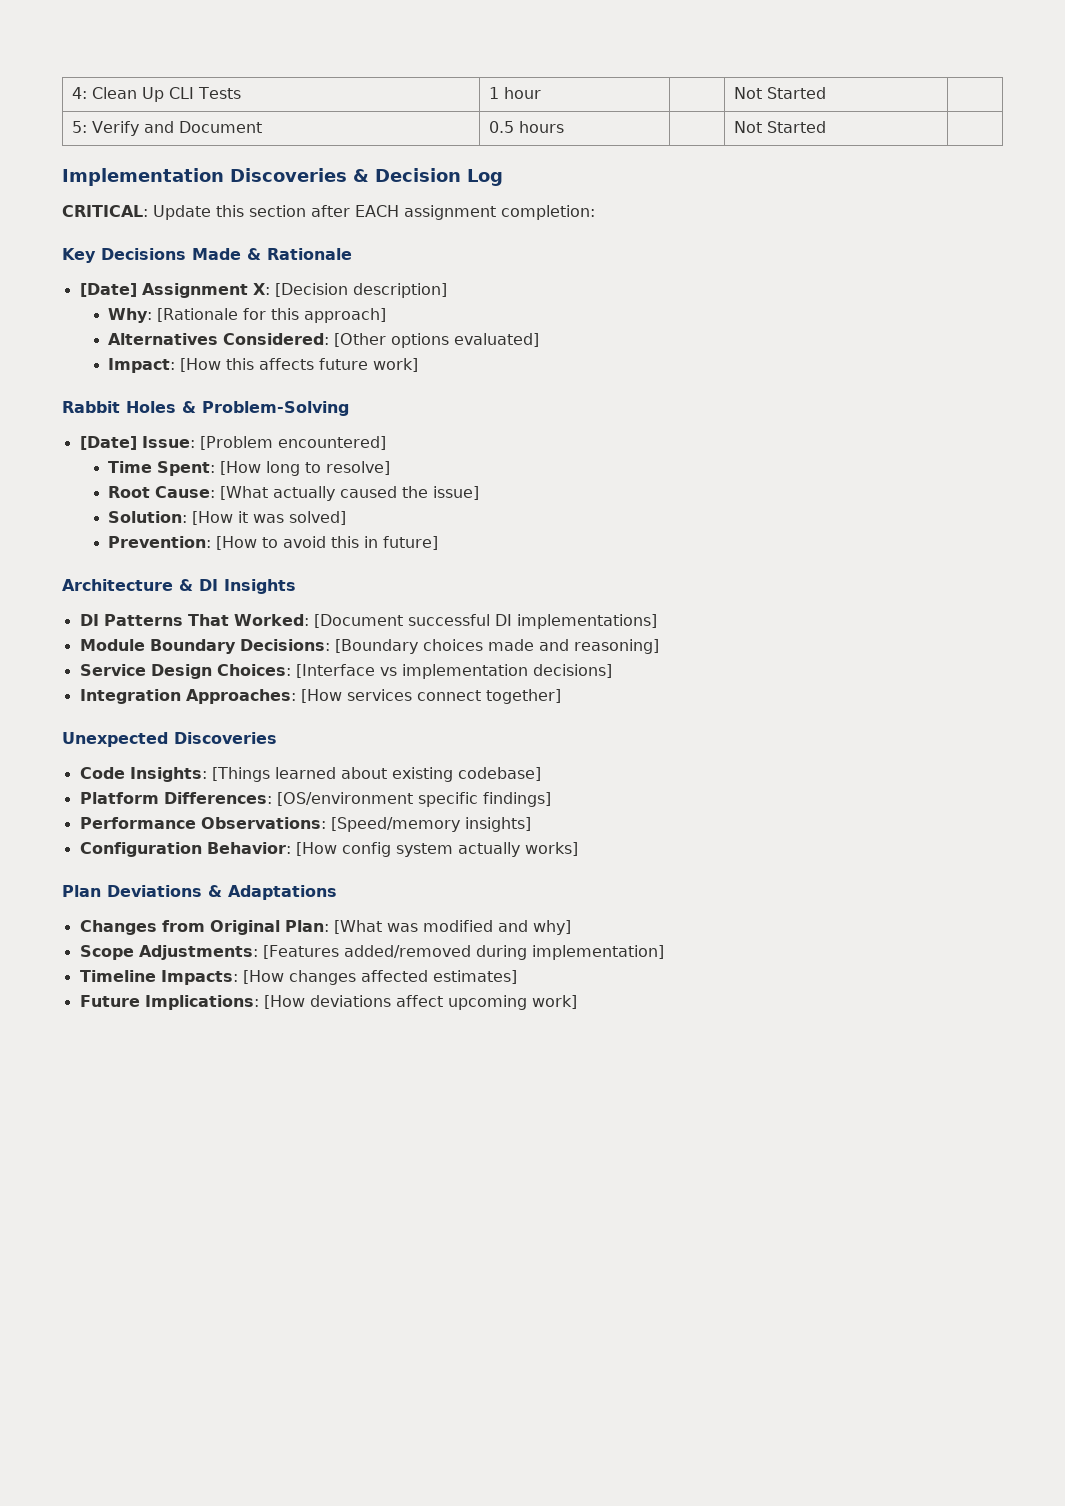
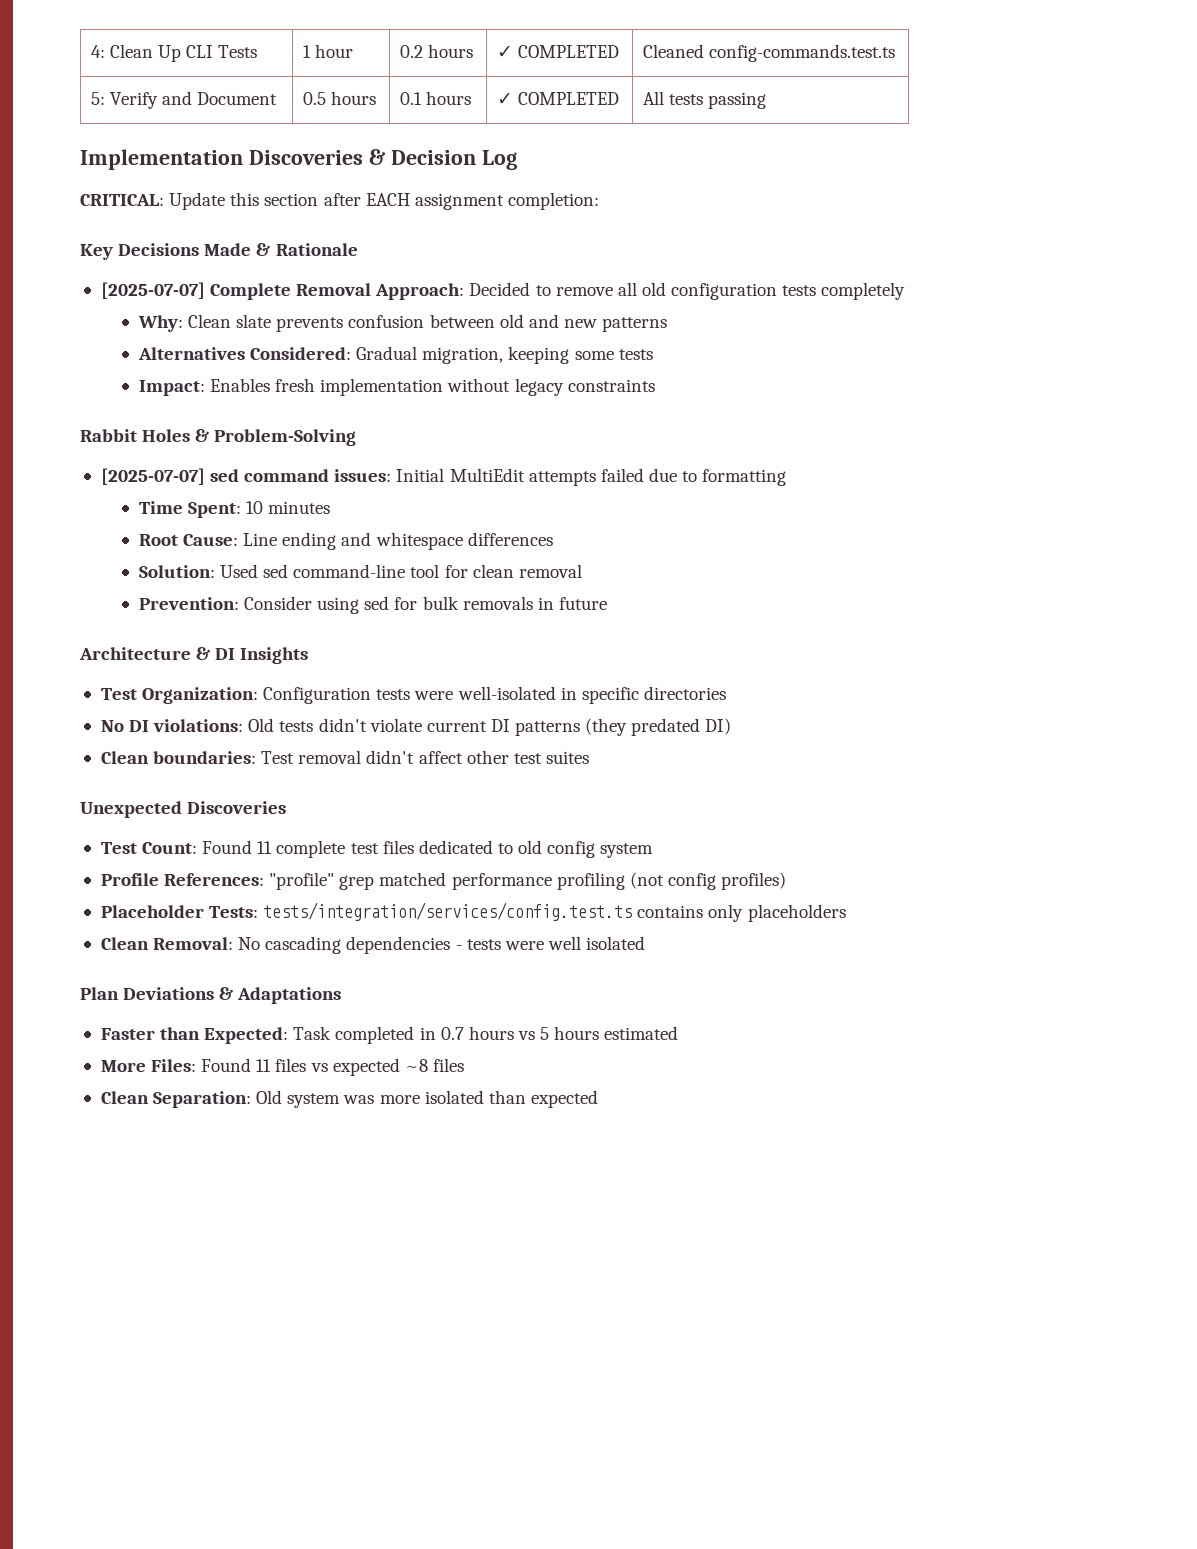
[733,87,826,99] | Not Started | -> [399,44,473,58] [496,45,619,58] [642,44,895,62] 0.2 hours | ✓ COMPLETED | Cleaned config-commands.test.ts
[733,121,826,133] | Not Started | -> [399,91,471,105] [496,92,619,105] [642,91,766,109] 0.1 hours | ✓ COMPLETED | All tests passing
[79,283,447,298] [108,308,387,323] [108,333,540,348] [108,358,419,373] [62,401,349,416] [79,436,386,450] [108,461,391,476] [108,486,480,501] [108,511,347,525] [108,536,439,550] [62,579,296,594] [79,614,657,629] [79,639,659,654] [79,664,612,679] [79,689,561,704] [62,732,277,747] [79,767,541,782] [79,792,551,807] [79,817,531,832] [79,842,578,857] [62,885,337,900] [79,920,571,935] [79,945,664,960] [79,970,517,985] [79,995,577,1010] [Date] Assignment X: [Decision description] // Why: [Rationale for this approach] // Alternatives Considered: [Other options evaluated] // Impact: [How this affects future work] // Rabbit Holes & Problem-Solving // [Date] Issue: [Problem encountered] // Time Spent: [How long to resolve] // Root Cause: [What actually caused the issue] // Solution: [How it was solved] // Prevention: [How to avoid this in future] // Architecture & DI Insights // DI Patterns That Worked: [Document successful DI implementations] // Module Boundary Decisions: [Boundary choices made and reasoning] // Service Design Choices: [Interface vs implementation decisions] // Integration Approaches: [How services connect together] // Unexpected Discoveries // Code Insights: [Things learned about existing codebase] // Platform Differences: [OS/environment specific findings] // Performance Observations: [Speed/memory insights] // Configuration Behavior: [How config system actually works] // Plan Deviations & Adaptations // Changes from Original Plan: [What was modified and why] // Scope Adjustments: [Features added/removed during implementation] // Timeline Impacts: [How changes affected estimates] // Future Implications: [How deviations affect upcoming work] -> [100,282,906,300] [137,314,668,332] [137,346,653,364] [138,378,655,396] [80,429,357,446] [100,468,787,486] [138,501,331,518] [138,532,553,550] [138,564,582,578] [138,596,607,614] [79,647,309,664] [100,686,726,704] [100,718,732,736] [100,750,589,764] [80,801,287,818] [100,840,654,858] [100,872,787,890] [100,902,846,922] [100,936,646,954] [80,987,342,1004] [100,1026,679,1044] [100,1058,464,1076] [100,1090,598,1108] [2025-07-07] Complete Removal Approach: Decided to remove all old configuration tests completely // Why: Clean slate prevents confusion between old and new patterns // Alternatives Considered: Gradual migration, keeping some tests // Impact: Enables fresh implementation without legacy constraints // Rabbit Holes & Problem-Solving // [2025-07-07] sed command issues: Initial MultiEdit attempts failed due to formatting // Time Spent: 10 minutes // Root Cause: Line ending and whitespace differences // Solution: Used sed command-line tool for clean removal // Prevention: Consider using sed for bulk removals in future // Architecture & DI Insights // Test Organization: Configuration tests were well-isolated in specific directories // No DI violations: Old tests didn't violate current DI patterns (they predated DI) // Clean boundaries: Test removal didn't affect other test suites // Unexpected Discoveries // Test Count: Found 11 complete test files dedicated to old config system // Profile References: "profile" grep matched performance profiling (not config profiles) // Placeholder Tests: tests/integration/services/config.test.ts contains only placeholders // Clean Removal: No cascading dependencies - tests were well isolated // Plan Deviations & Adaptations // Faster than Expected: Task completed in 0.7 hours vs 5 hours estimated // More Files: Found 11 files vs expected ~8 files // Clean Separation: Old system was more isolated than expected

